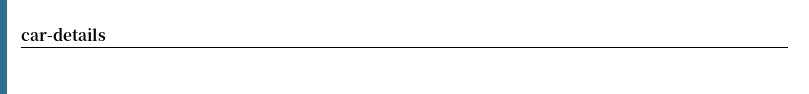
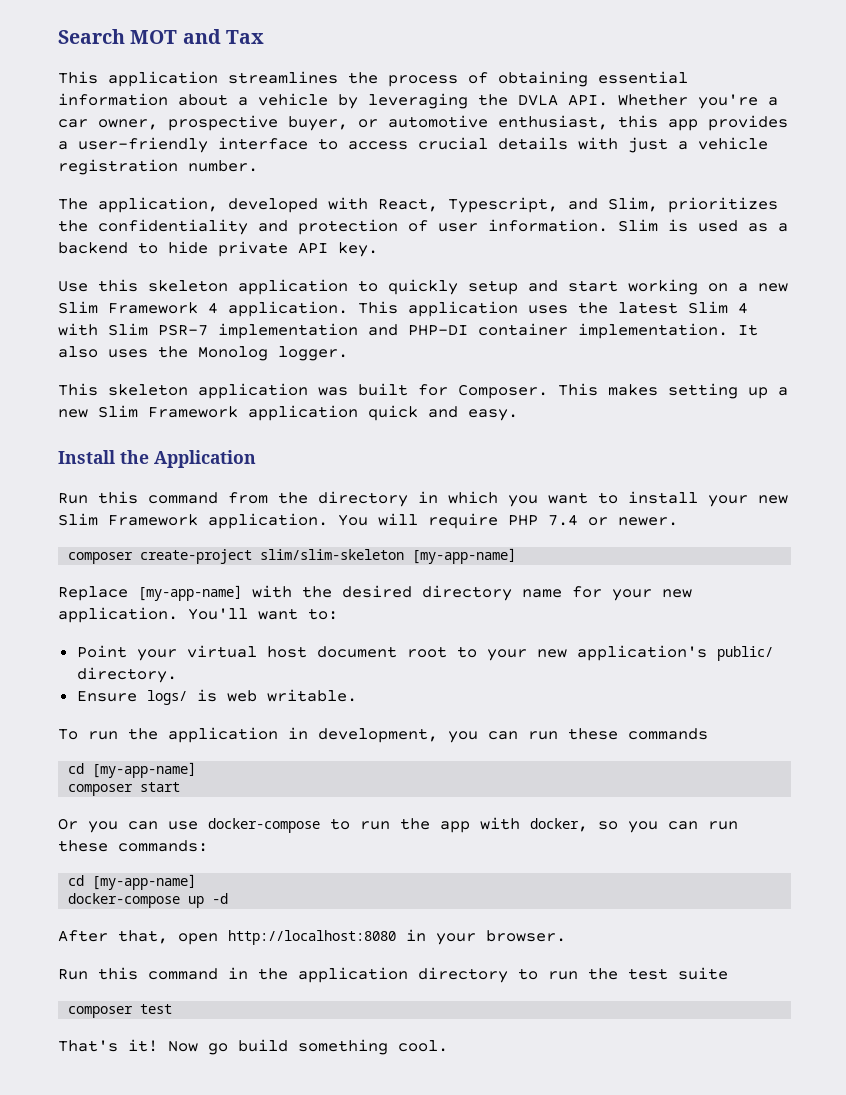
[21,27,106,41] car-details -> [58,29,264,44] [58,71,688,87] [58,93,778,109] [58,115,788,131] [58,137,768,153] [58,159,258,175] [58,197,778,213] [58,219,788,235] [58,241,378,257] [58,279,788,295] [58,301,748,317] [58,323,758,339] [58,346,348,361] [58,383,788,399] [58,405,518,421] [58,450,256,468] [58,491,788,507] [58,513,678,529] [68,548,517,564] [58,585,692,601] [58,607,338,623] [76,645,773,661] [76,667,177,683] [76,689,357,705] [58,727,708,743] [68,762,197,778] [68,782,181,796] [58,817,738,833] [58,840,208,852] [68,874,197,890] [68,893,229,908] [58,929,566,945] [58,967,728,983] [68,1004,173,1018] [58,1039,448,1055] Search MOT and Tax // This application streamlines the process of obtaining essential information about a vehicle by leveraging the DVLA API. Whether you're a car owner, prospective buyer, or automotive enthusiast, this app provides a user-friendly interface to access crucial details with just a vehicle registration number. // The application, developed with React, Typescript, and Slim, prioritizes the confidentiality and protection of user information. Slim is used as a backend to hide private API key. // Use this skeleton application to quickly setup and start working on a new Slim Framework 4 application. This application uses the latest Slim 4 with Slim PSR-7 implementation and PHP-DI container implementation. It also uses the Monolog logger. // This skeleton application was built for Composer. This makes setting up a new Slim Framework application quick and easy. // Install the Application // Run this command from the directory in which you want to install your new Slim Framework application. You will require PHP 7.4 or newer. // composer create-project slim/slim-skeleton [my-app-name] // Replace [my-app-name] with the desired directory name for your new application. You'll want to: // Point your virtual host document root to your new application's public/ directory. // Ensure logs/ is web writable. // To run the application in development, you can run these commands // cd [my-app-name] // composer start // Or you can use docker-compose to run the app with docker, so you can run these commands: // cd [my-app-name] // docker-compose up -d // After that, open http://localhost:8080 in your browser. // Run this command in the application directory to run the test suite // composer test // That's it! Now go build something cool.

